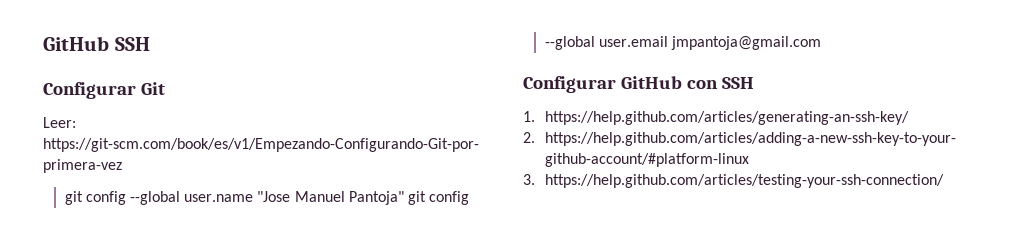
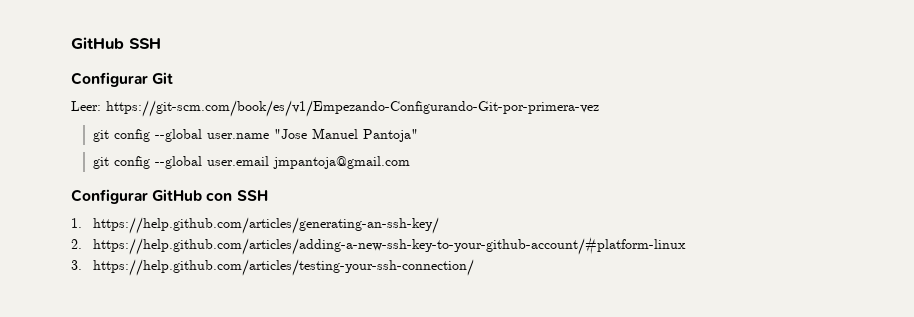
(404, 198) none -> (418, 135) //

